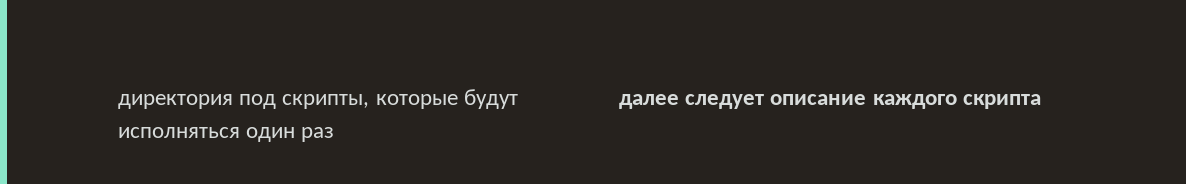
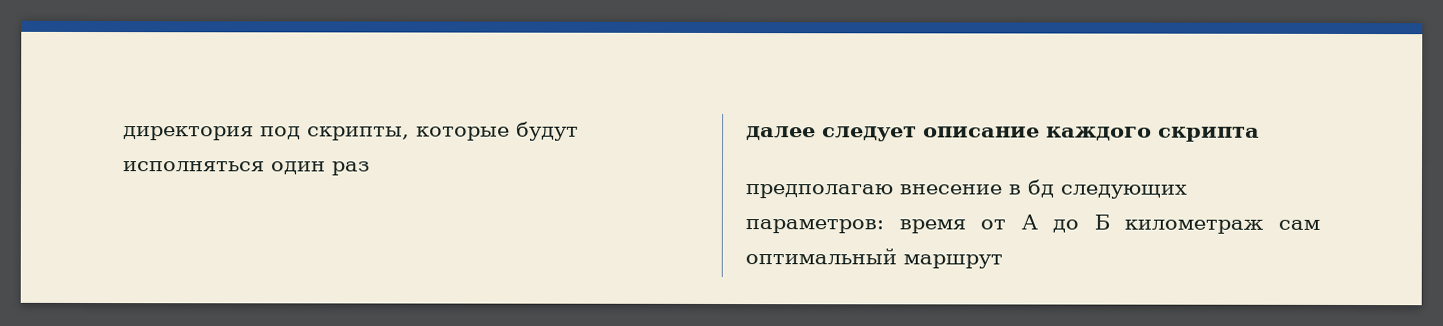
(1041, 101) none -> [745,179,1187,199] [745,214,1320,234] [745,248,1003,269] // предполагаю внесение в бд следующих параметров: время от А до Б километраж сам оптимальный маршрут

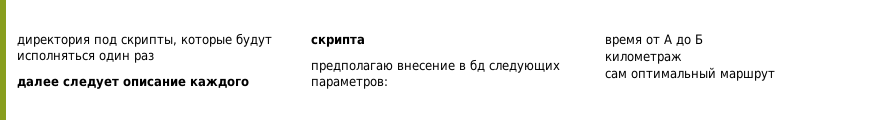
(884, 226) none -> (388, 83) //
(1110, 222) none -> (703, 39) //
(1265, 226) none -> (682, 58) //

